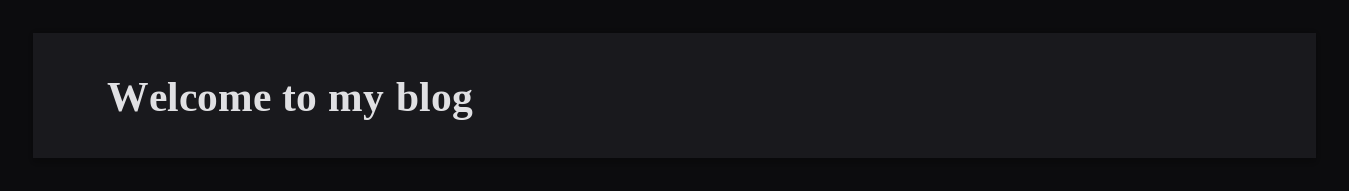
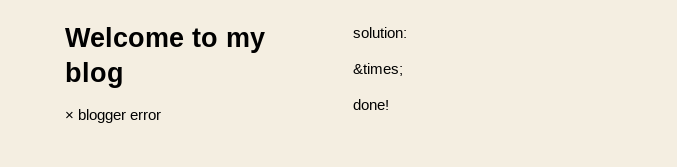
(473, 101) none -> [65,109,162,123] [353,27,407,38] [353,63,403,76] [353,99,389,110] // × blogger error // solution: // &times; // done!

